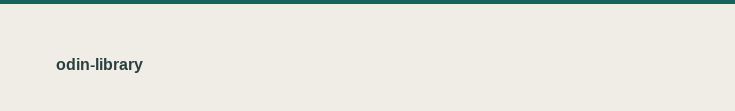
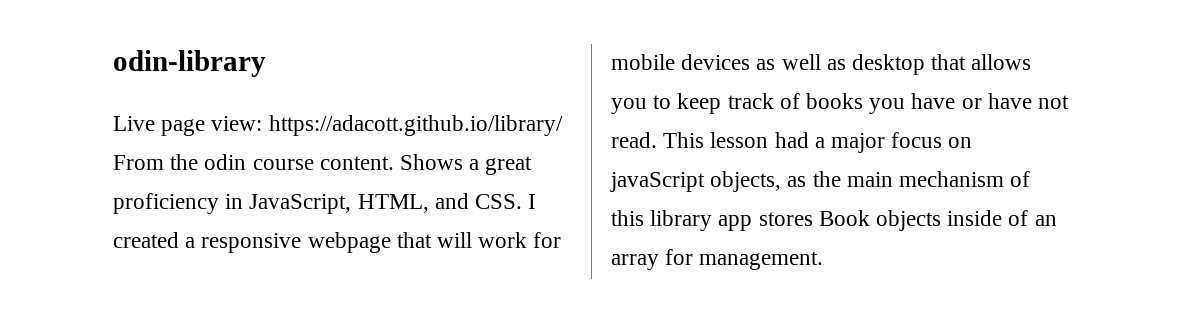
(143, 65) none -> [113,115,563,136] [113,154,533,175] [113,193,537,214] [113,232,562,253] [611,54,1032,75] [611,93,1070,114] [611,132,973,153] [610,171,1031,192] [611,210,1057,231] [611,249,824,270] // Live page view: https://adacott.github.io/library/ From the odin course content. Shows a great proficiency in JavaScript, HTML, and CSS. I created a responsive webpage that will work for mobile devices as well as desktop that allows you to keep track of books you have or have not read. This lesson had a major focus on javaScript objects, as the main mechanism of this library app stores Book objects inside of an array for management.

